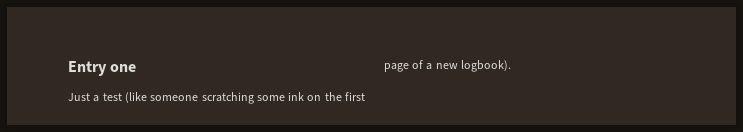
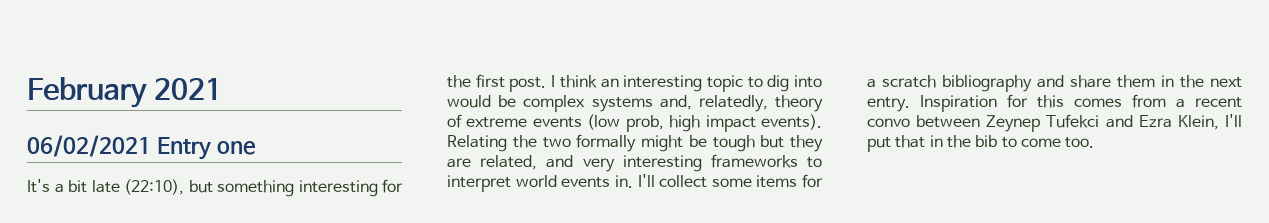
(68, 68) none -> [27,77,222,108] [27,135,151,157] February 2021 // 06/02/2021
[68,92,365,104] [384,60,511,72] Just a test (like someone scratching some ink on the first page of a new logbook). -> [27,179,403,197] [447,74,822,92] [447,95,823,112] [447,114,822,132] [447,134,823,152] [447,154,822,172] [447,174,823,192] [867,75,1242,92] [867,94,1242,112] [867,114,1242,132] [867,135,1095,152] It's a bit late (22:10), but something interesting for the first post. I think an interesting topic to dig into would be complex systems and, relatedly, theory of extreme events (low prob, high impact events). Relating the two formally might be tough but they are related, and very interesting frameworks to interpret world events in. I'll collect some items for a scratch bibliography and share them in the next entry. Inspiration for this comes from a recent convo between Zeynep Tufekci and Ezra Klein, I'll put that in the bib to come too.

